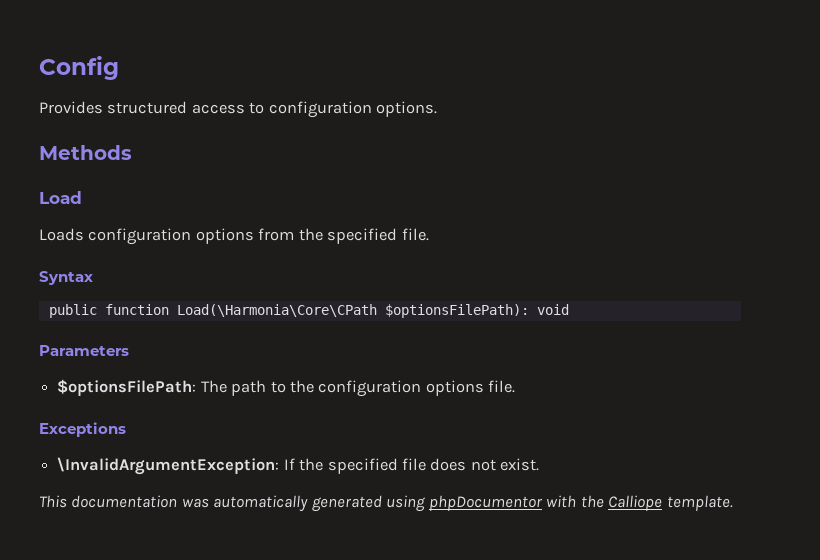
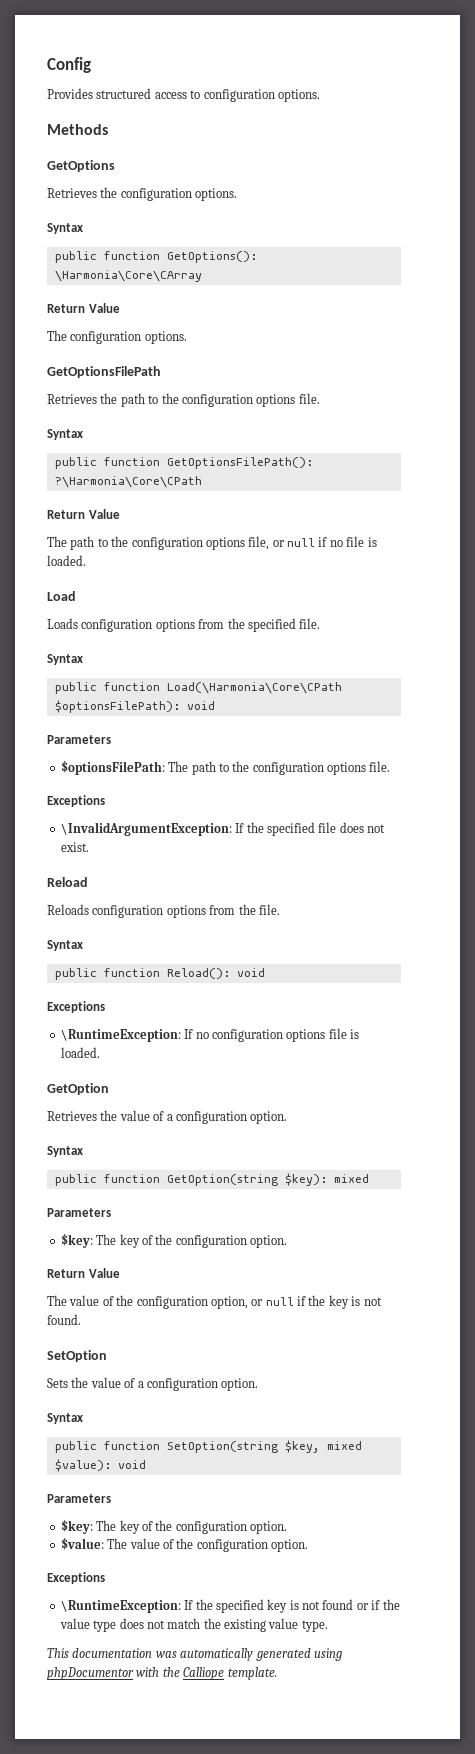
(132, 152) none -> [47,160,115,172] [47,187,238,201] [47,223,83,234] [54,251,257,263] [54,270,202,282] [47,303,120,313] [47,330,187,344] [47,366,161,378] [47,393,320,407] [47,429,83,440] [54,457,313,469] [54,476,202,488] [47,509,120,519] [47,536,377,550] [47,555,86,566] // GetOptions // Retrieves the configuration options. // Syntax // public function GetOptions(): \Harmonia\Core\CArray // Return Value // The configuration options. // GetOptionsFilePath // Retrieves the path to the configuration options file. // Syntax // public function GetOptionsFilePath(): ?\Harmonia\Core\CPath // Return Value // The path to the configuration options file, or null if no file is loaded.
(540, 464) none -> [47,877,88,887] [47,904,280,918] [47,940,83,951] [54,968,265,980] [47,1001,105,1013] [60,1028,359,1042] [60,1047,100,1058] [47,1083,109,1095] [47,1110,288,1124] [47,1146,83,1157] [54,1173,369,1186] [47,1208,111,1217] [60,1233,287,1248] [47,1268,120,1278] [47,1295,382,1309] [47,1314,81,1325] [47,1350,107,1362] [47,1377,259,1391] [47,1413,83,1424] [54,1440,362,1453] [54,1459,146,1472] [47,1494,111,1503] [60,1519,287,1534] [60,1537,308,1552] [47,1572,105,1584] [60,1599,400,1613] [59,1618,328,1632] // Reload // Reloads configuration options from the file. // Syntax // public function Reload(): void // Exceptions // \RuntimeException: If no configuration options file is loaded. // GetOption // Retrieves the value of a configuration option. // Syntax // public function GetOption(string $key): mixed // Parameters // $key: The key of the configuration option. // Return Value // The value of the configuration option, or null if the key is not found. // SetOption // Sets the value of a configuration option. // Syntax // public function SetOption(string $key, mixed $value): void // Parameters // $key: The key of the configuration option. // $value: The value of the configuration option. // Exceptions // \RuntimeException: If the specified key is not found or if the value type does not match the existing value type.

